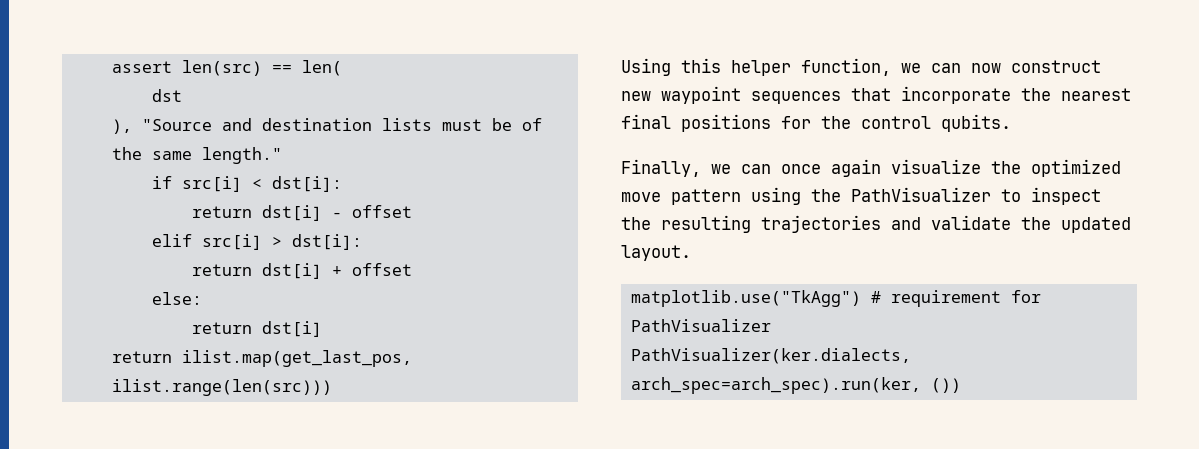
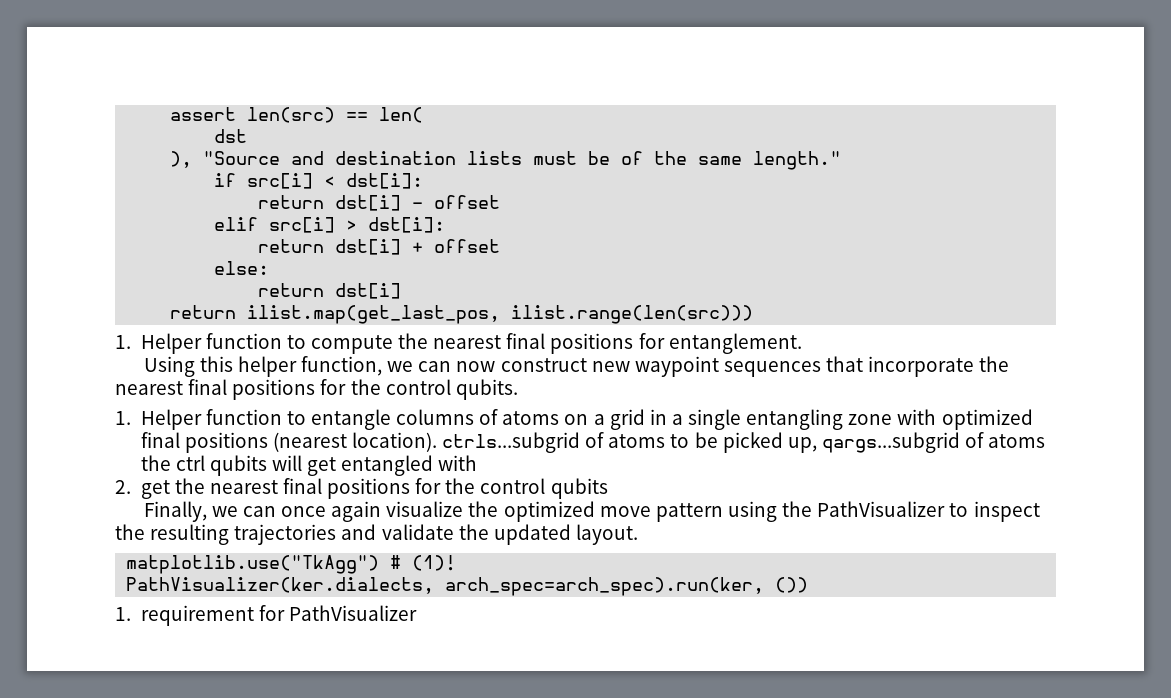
(332, 387) none -> [115,333,802,354] // 1. Helper function to compute the nearest final positions for entanglement.
(1011, 123) none -> [115,409,1033,430] [140,432,1046,453] [140,455,478,476] [115,478,608,499] // 1. Helper function to entangle columns of atoms on a grid in a single entangling zone with optimized final positions (nearest location). ctrls...subgrid of atoms to be picked up, qargs...subgrid of atoms the ctrl qubits will get entangled with // 2. get the nearest final positions for the control qubits
[890,290,1041,307] [630,319,771,332] requirement for PathVisualizer -> [412,555,457,571] (1)!
(961, 385) none -> [115,605,417,626] // 1. requirement for PathVisualizer

